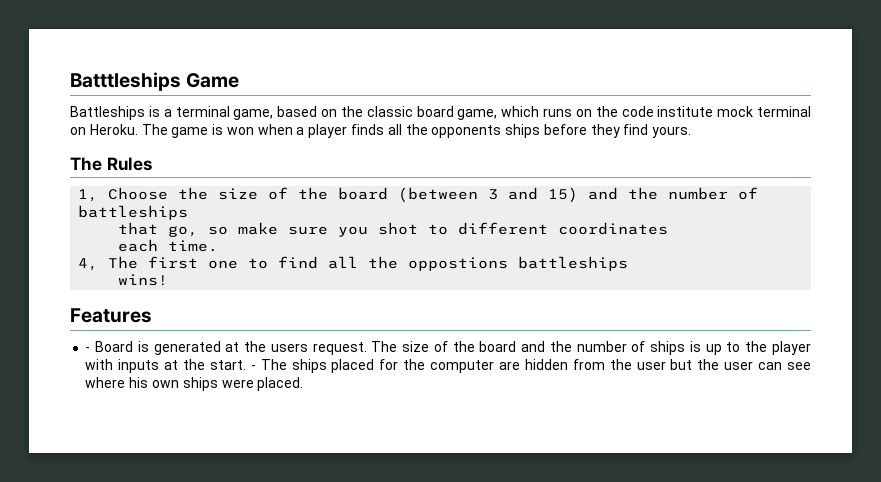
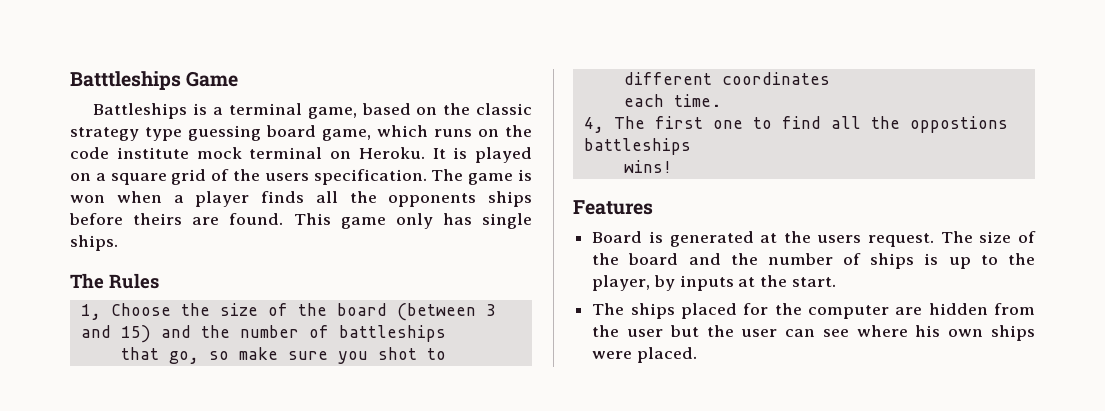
(413, 111) none -> [70,125,261,141] strategy type guessing
(138, 129) none -> [432,147,532,163] [70,169,427,185] It is played on a square grid of the users specification.
[590,124,692,138] they find yours. -> [133,213,532,229] [70,235,118,251] theirs are found. This game only has single ships.
[85,347,91,352] - -> (653, 207) none
[771,341,811,355] [85,359,114,370] player with -> [592,275,675,291] player, by
[250,365,256,370] - -> (836, 282) //

